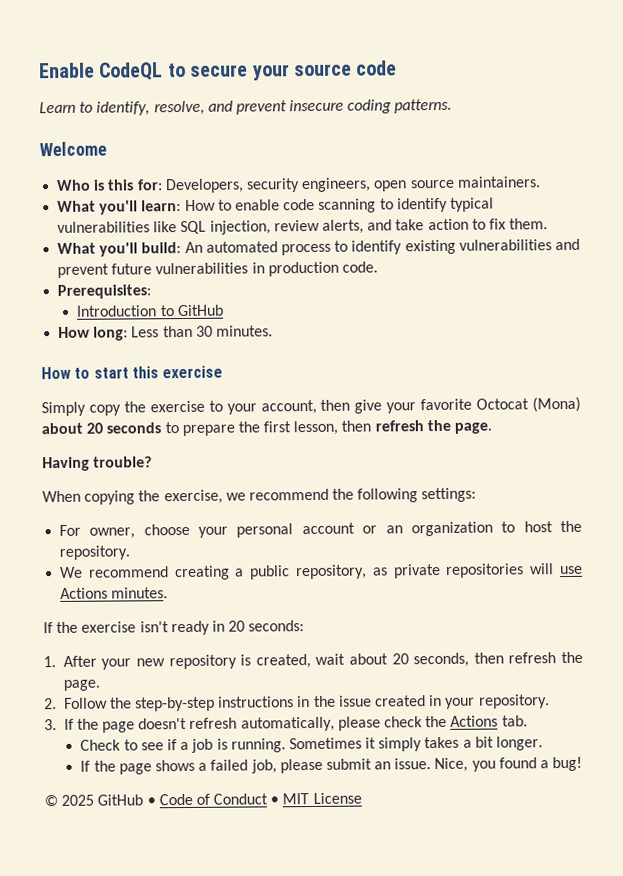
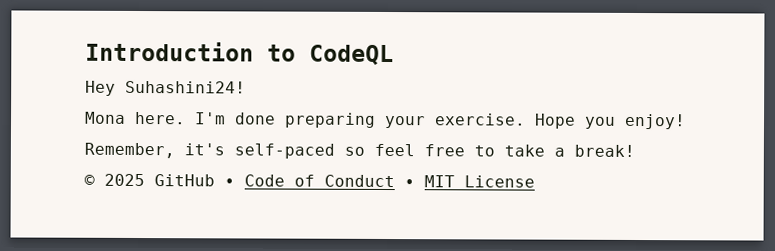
[39,60,398,81] [39,98,453,116] [39,141,107,157] [56,176,541,194] [57,197,494,215] [57,218,549,235] [57,238,580,257] [57,261,378,278] [57,284,152,299] [76,304,224,317] [58,325,273,341] [41,365,224,380] [41,396,582,417] [41,419,493,437] [42,456,153,472] [42,487,477,505] [59,520,583,539] [59,545,131,560] [60,563,584,581] [60,587,169,599] [43,620,305,636] [43,651,584,670] [62,679,100,691] [44,694,550,712] [44,715,528,733] [80,736,543,753] [80,756,583,775] Enable CodeQL to secure your source code // Learn to identify, resolve, and prevent insecure coding patterns. // Welcome // Who is this for: Developers, security engineers, open source maintainers. // What you'll learn: How to enable code scanning to identify typical vulnerabilities like SQL injection, review alerts, and take action to fix them. // What you'll build: An automated process to identify existing vulnerabilities and prevent future vulnerabilities in production code. // Prerequisites: // Introduction to GitHub // How long: Less than 30 minutes. // How to start this exercise // Simply copy the exercise to your account, then give your favorite Octocat (Mona) about 20 seconds to prepare the first lesson, then refresh the page. // Having trouble? // When copying the exercise, we recommend the following settings: // For owner, choose your personal account or an organization to host the repository. // We recommend creating a public repository, as private repositories will use Actions minutes. // If the exercise isn't ready in 20 seconds: // 1. After your new repository is created, wait about 20 seconds, then refresh the page. // 2. Follow the step-by-step instructions in the issue created in your repository. // 3. If the page doesn't refresh automatically, please check the Actions tab. // Check to see if a job is running. Sometimes it simply takes a bit longer. // If the page shows a failed job, please submit an issue. Nice, you found a bug! -> [85,41,394,66] [85,80,246,96] [85,111,686,130] [84,142,635,159] Introduction to CodeQL // Hey Suhashini24! // Mona here. I'm done preparing your exercise. Hope you enjoy! // Remember, it's self-paced so feel free to take a break!

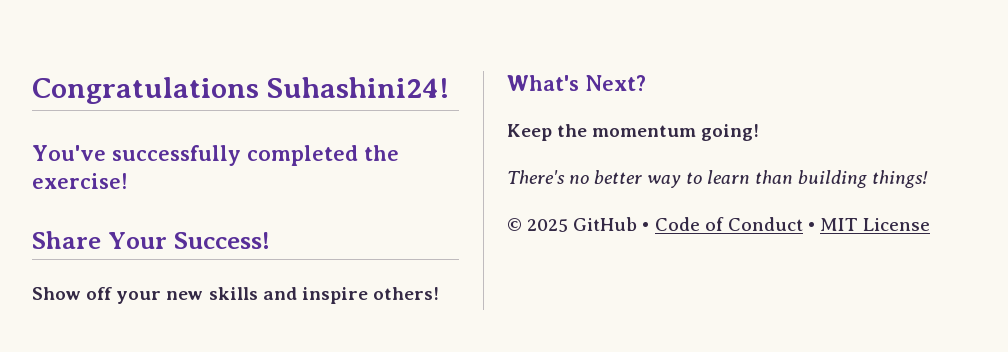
[85,41,394,66] [85,80,246,96] [85,111,686,130] [84,142,635,159] Introduction to CodeQL // Hey Suhashini24! // Mona here. I'm done preparing your exercise. Hope you enjoy! // Remember, it's self-paced so feel free to take a break! -> [32,77,449,104] [32,145,399,166] [32,173,127,189] [32,231,270,249] [32,287,439,304] [507,75,646,91] [507,124,760,141] [507,170,929,188] Congratulations Suhashini24! // You've successfully completed the exercise! // Share Your Success! // Show off your new skills and inspire others! // What's Next? // Keep the momentum going! // There's no better way to learn than building things!

